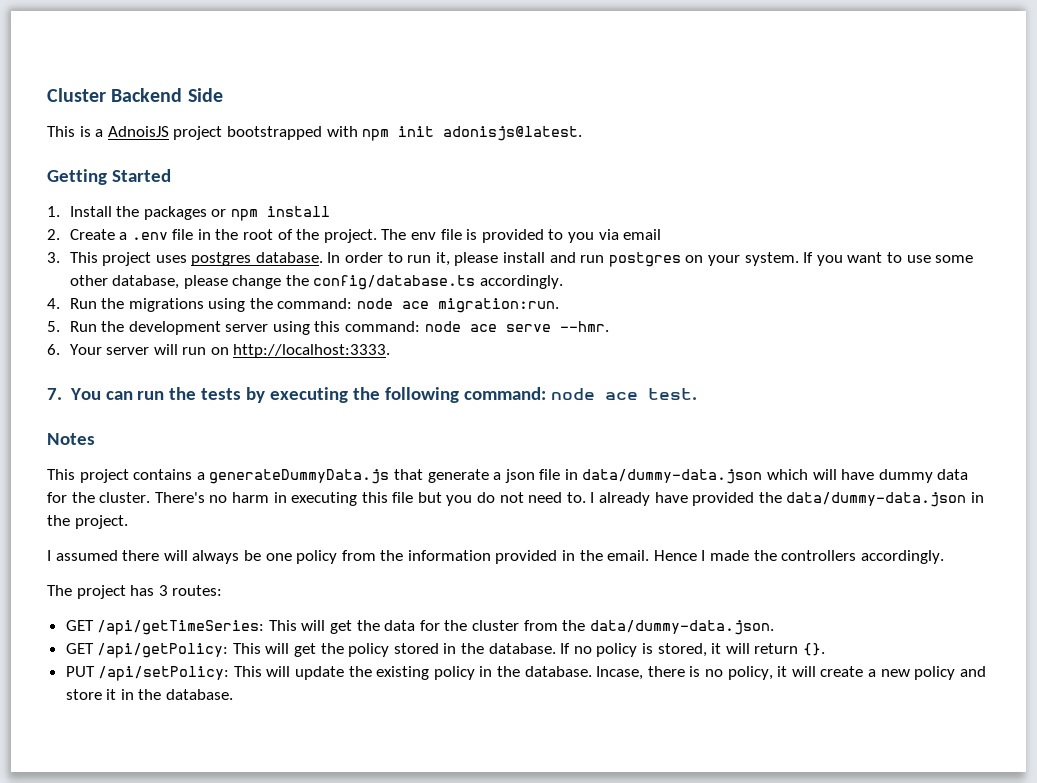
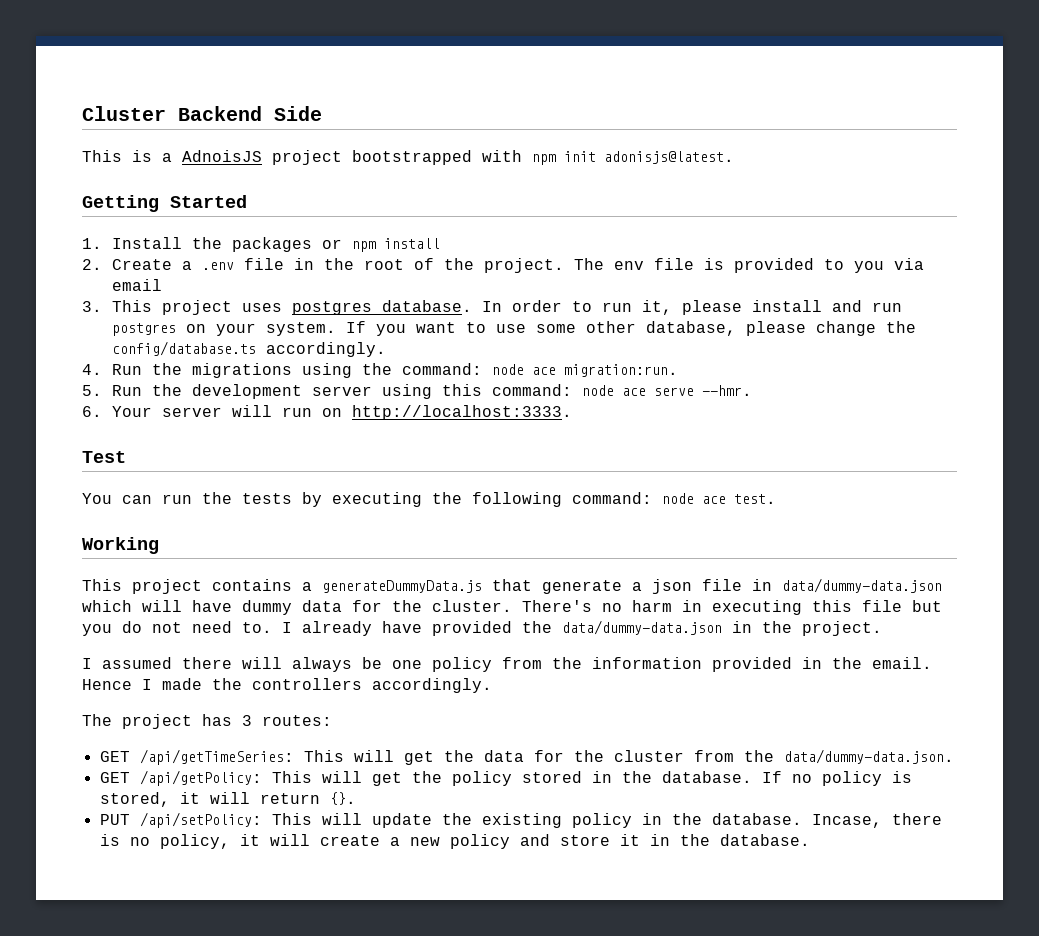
[47,388,62,400] 7. -> [82,451,126,463] Test //
[47,433,95,445] Notes -> [82,537,159,554] Working

